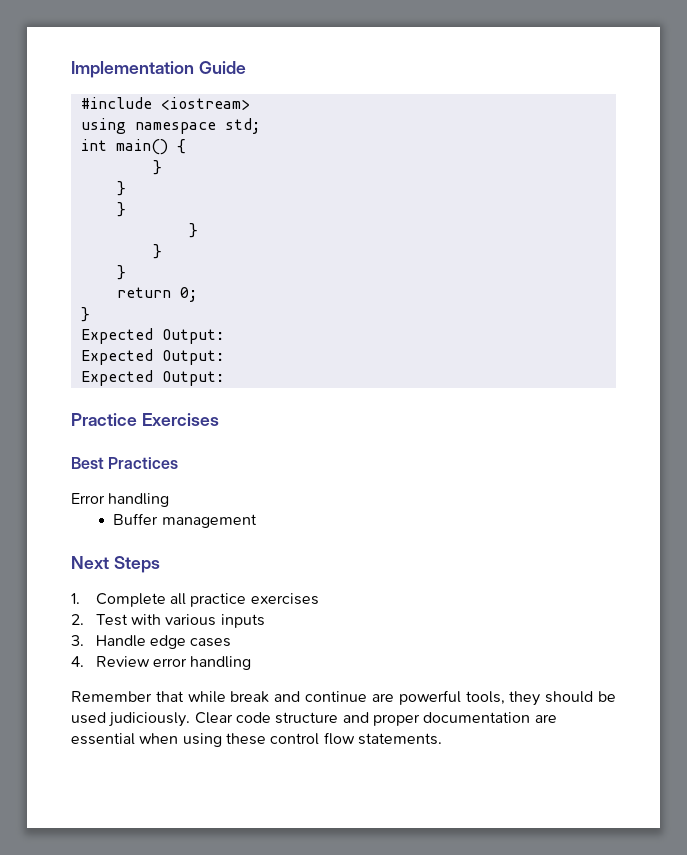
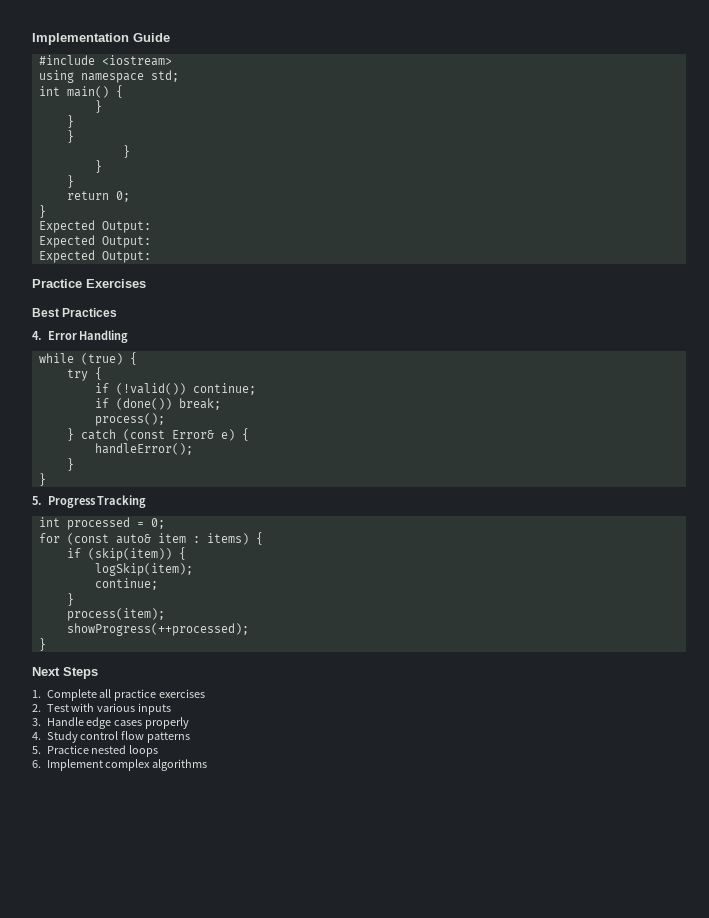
[71,493,170,507] [113,513,257,528] Error handling // Buffer management -> [32,330,129,343] [38,352,137,365] [66,367,102,381] [94,383,256,395] [94,398,221,410] [94,413,165,426] [66,428,249,441] [94,443,193,455] [66,458,74,471] [38,473,46,486] [32,495,147,508] [38,517,165,530] [38,532,263,545] [66,547,186,561] [94,563,193,576] [94,578,158,590] [66,593,74,606] [66,608,165,621] [66,623,249,636] [38,638,46,651] 4. Error Handling // while (true) { // try { // if (!valid()) continue; // if (done()) break; // process(); // } catch (const Error& e) { // handleError(); // } // } // 5. Progress Tracking // int processed = 0; // for (const auto& item : items) { // if (skip(item)) { // logSkip(item); // continue; // } // process(item); // showProgress(++processed); // }
[71,656,252,670] [71,690,616,706] [71,712,557,727] [71,732,442,747] // 4. Review error handling // Remember that while break and continue are powerful tools, they should be used judiciously. Clear code structure and proper documentation are essential when using these control flow statements. -> [145,717,190,729] [32,731,191,743] [32,745,159,757] [32,759,208,771] properly // 4. Study control flow patterns // 5. Practice nested loops // 6. Implement complex algorithms

